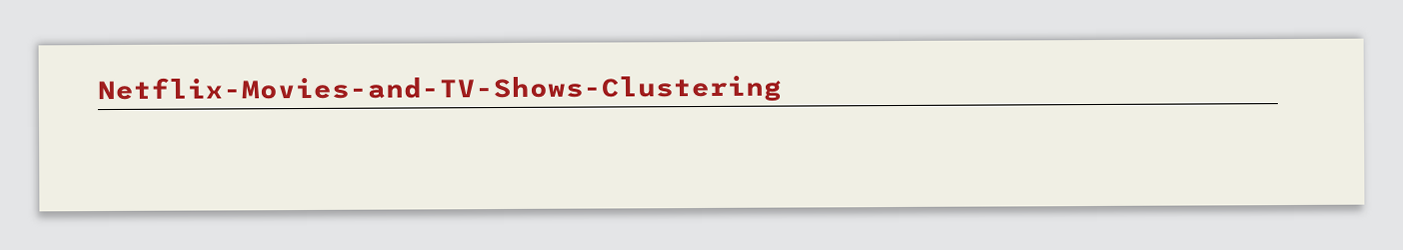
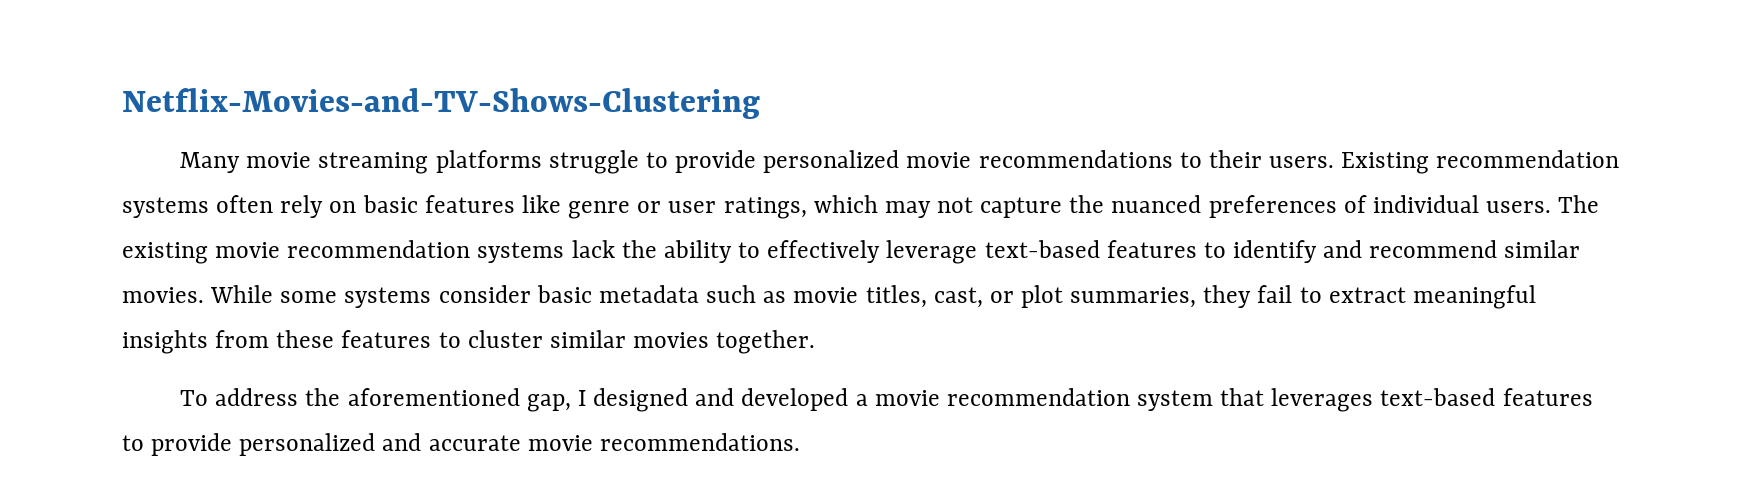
(782, 90) none -> [180,150,1620,174] [122,195,1600,219] [122,240,1581,264] [122,285,1536,309] [122,330,816,354] [180,388,1593,412] [122,433,800,456] // Many movie streaming platforms struggle to provide personalized movie recommendations to their users. Existing recommendation systems often rely on basic features like genre or user ratings, which may not capture the nuanced preferences of individual users. The existing movie recommendation systems lack the ability to effectively leverage text-based features to identify and recommend similar movies. While some systems consider basic metadata such as movie titles, cast, or plot summaries, they fail to extract meaningful insights from these features to cluster similar movies together. // To address the aforementioned gap, I designed and developed a movie recommendation system that leverages text-based features to provide personalized and accurate movie recommendations.

